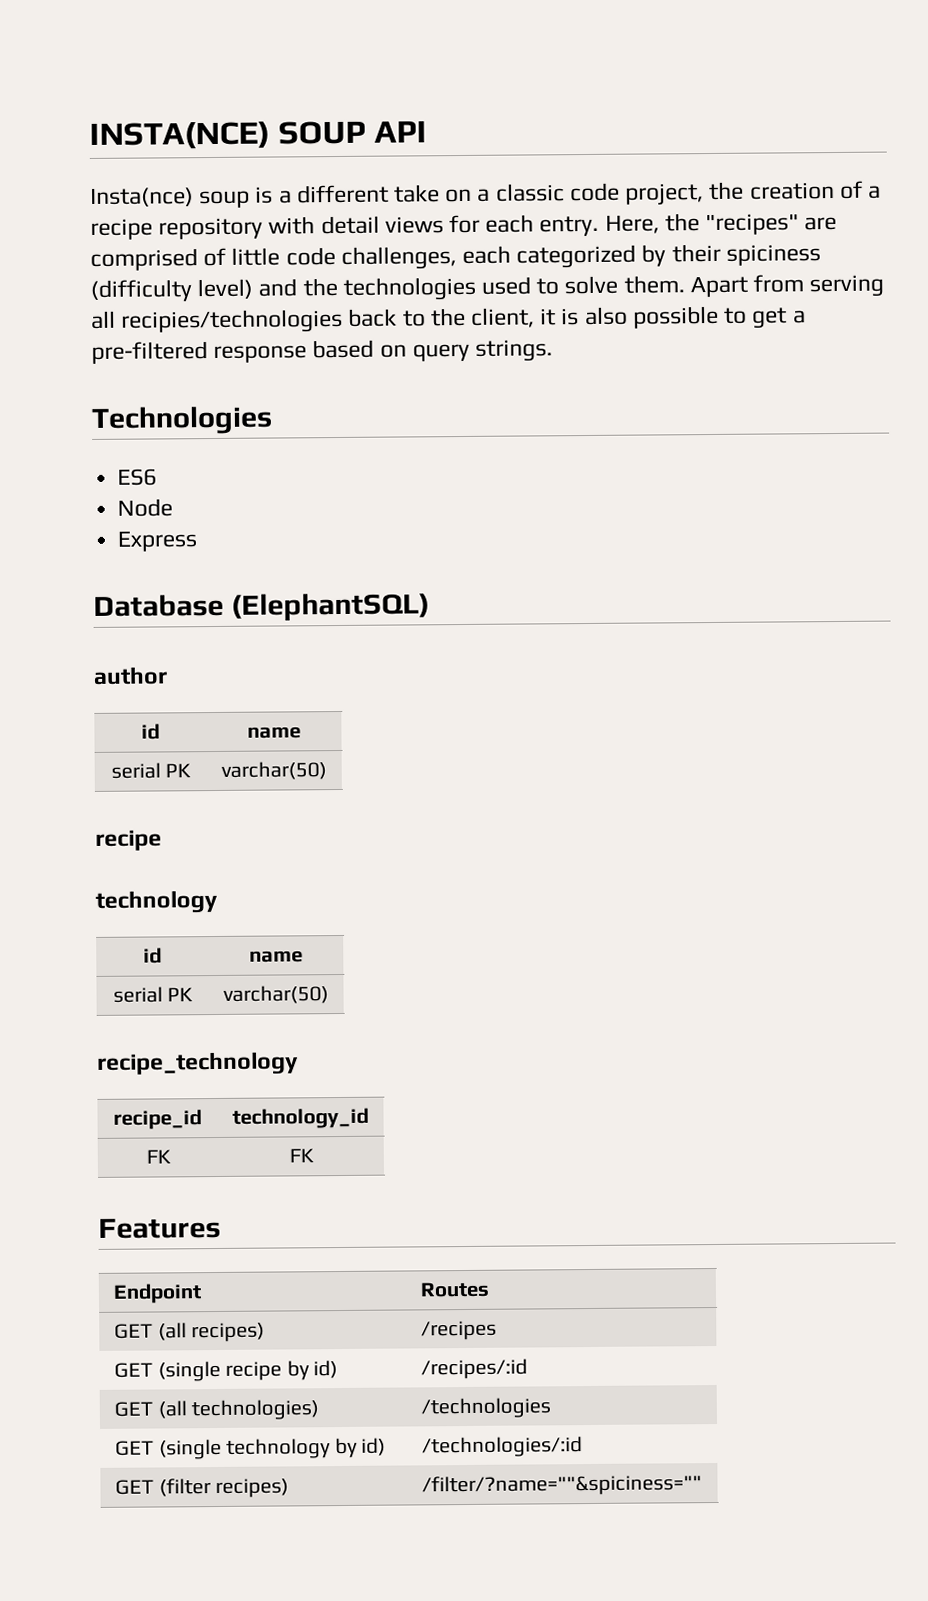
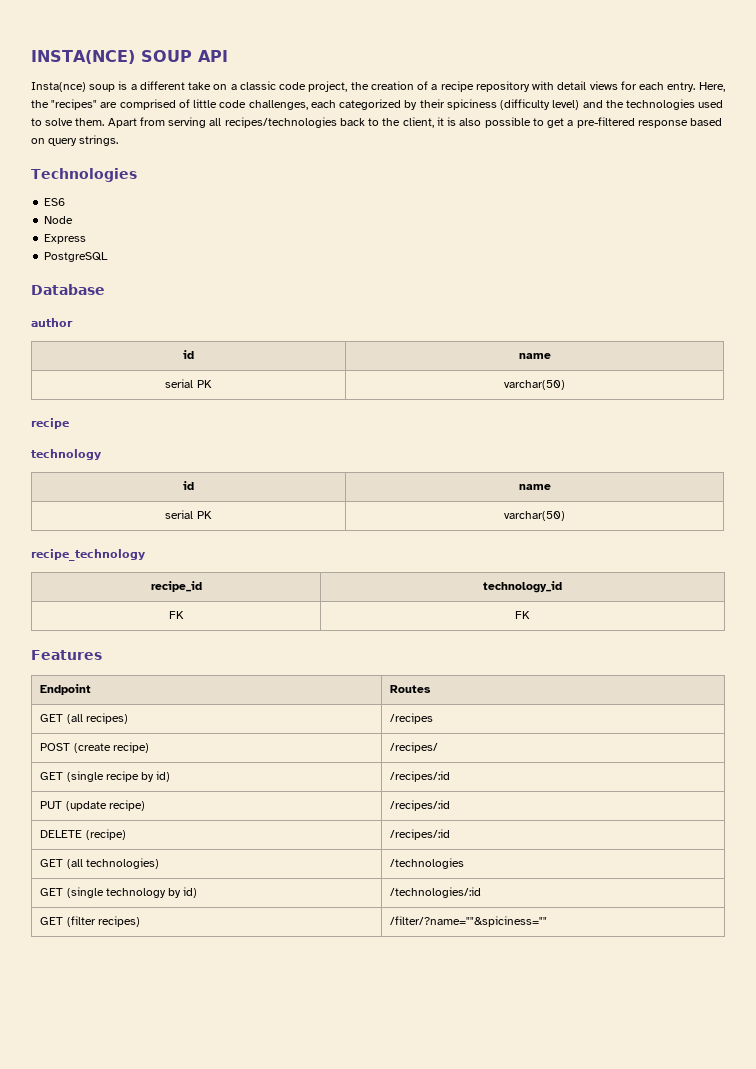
[121,308,344,334] recipies/technologies -> [224,117,337,128] recipes/technologies
(198, 541) none -> [44,252,109,262] // PostgreSQL
[230,592,430,622] (ElephantSQL) -> (105, 289) none
(498, 1330) none -> [40,742,149,753] [390,742,439,753] // POST (create recipe) | /recipes/
(529, 1369) none -> [40,800,145,811] [390,800,451,811] [40,829,126,840] [390,829,451,840] // PUT (update recipe) | /recipes/:id // DELETE (recipe) | /recipes/:id

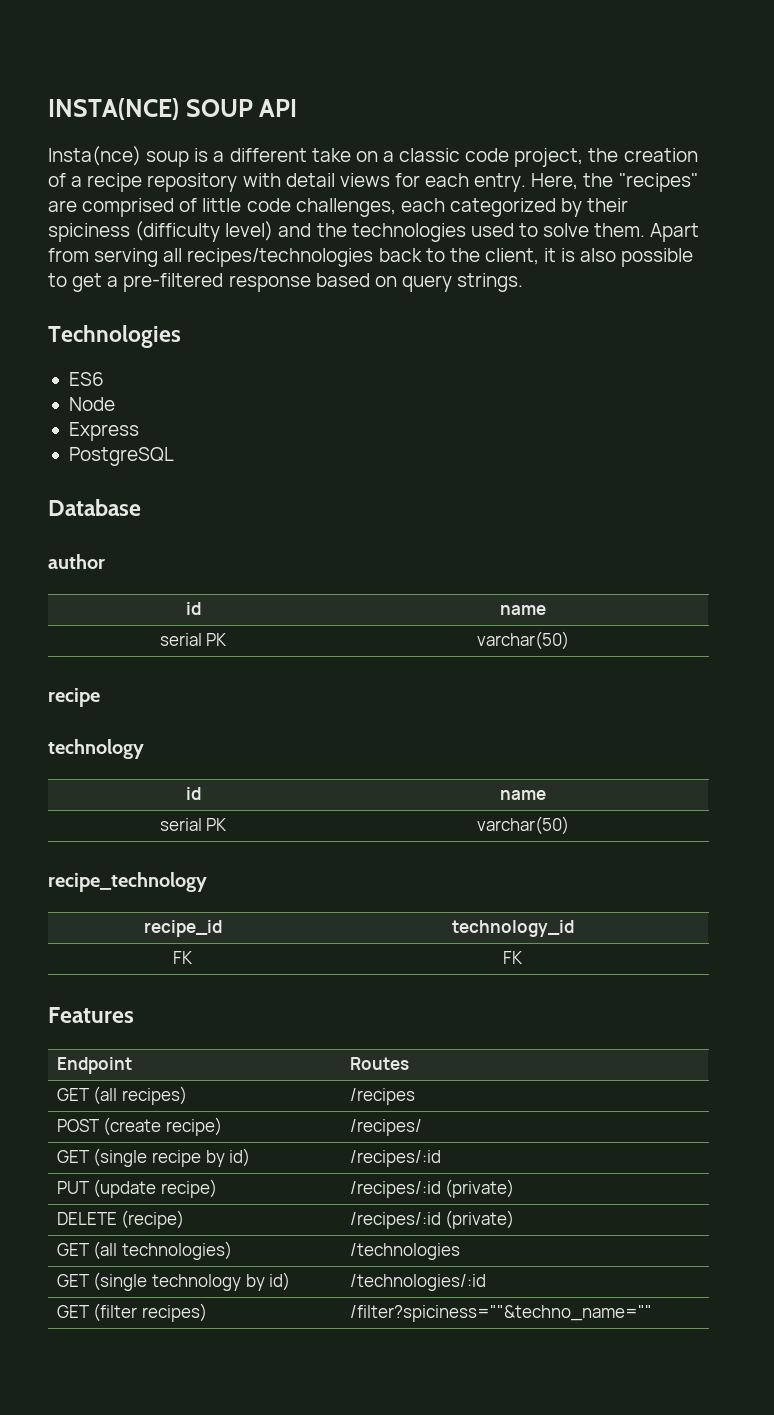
(451, 805) none -> [445,1179,515,1198] (private)
(451, 834) none -> [445,1210,515,1229] (private)
[390,916,548,927] /filter/?name=""&spiciness="" -> [349,1305,652,1322] /filter?spiciness=""&techno_name=""

